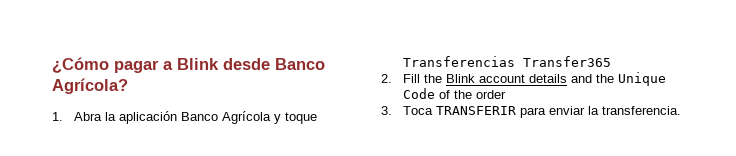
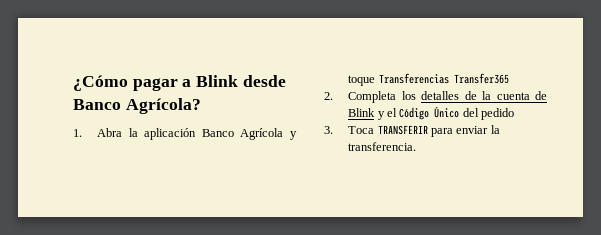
[402,72,666,86] [402,88,506,99] Fill the Blink account details and the Unique Code of the order -> [348,91,547,103] [348,107,515,120] Completa los detalles de la cuenta de Blink y el Código Único del pedido

